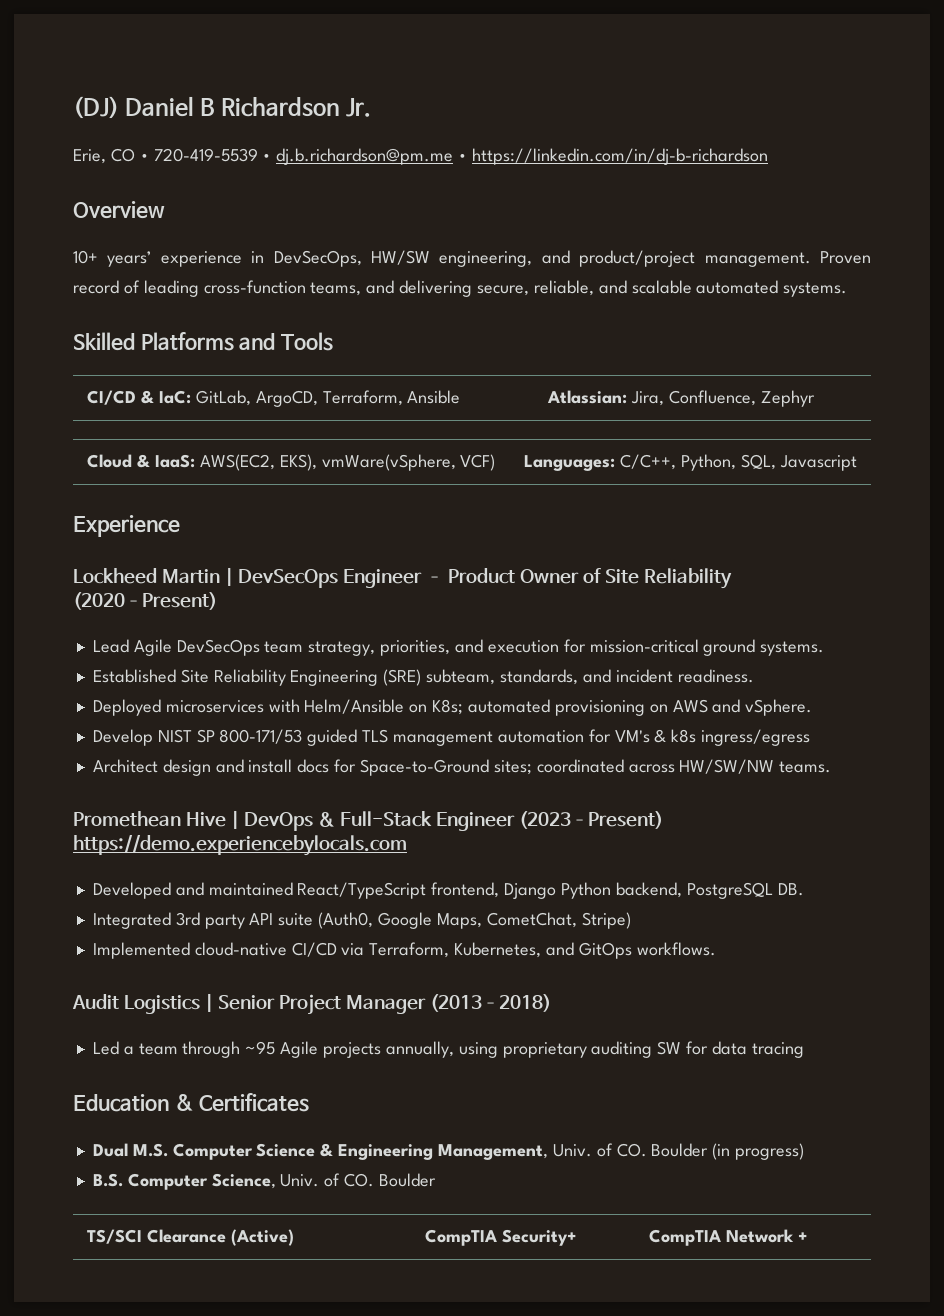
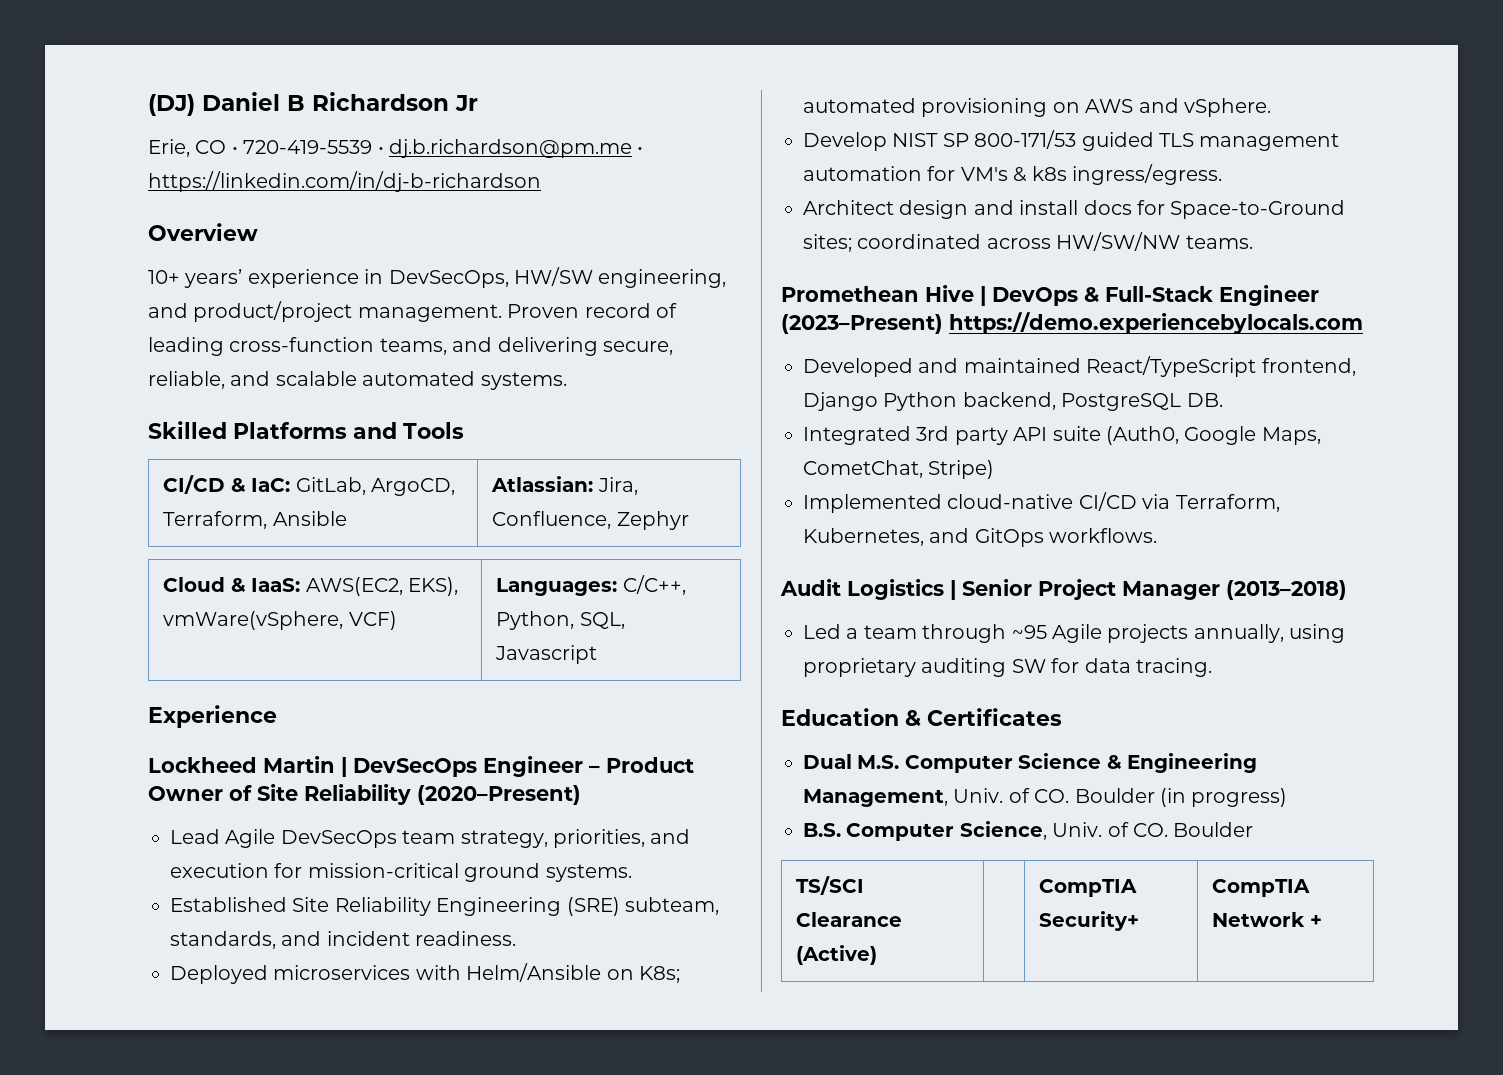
[345,98,371,117] Jr. -> [455,95,478,111] Jr
[701,729,811,746] ingress/egress -> [1072,164,1222,185] ingress/egress.
[751,1042,804,1058] tracing -> [1136,658,1212,677] tracing.

